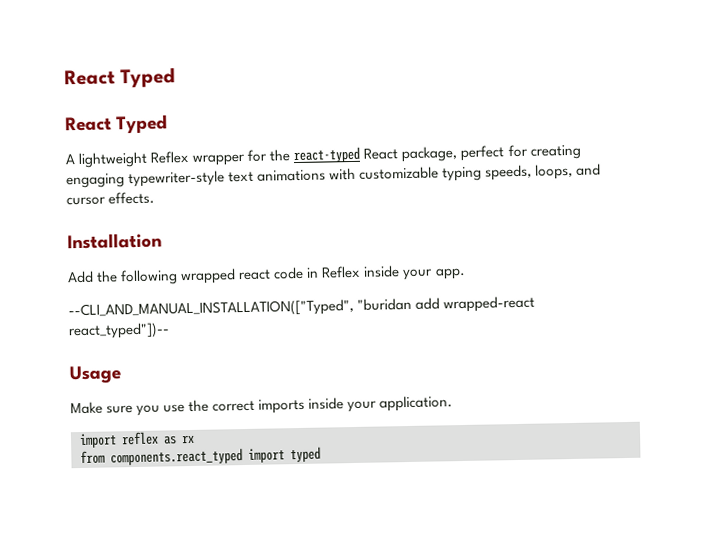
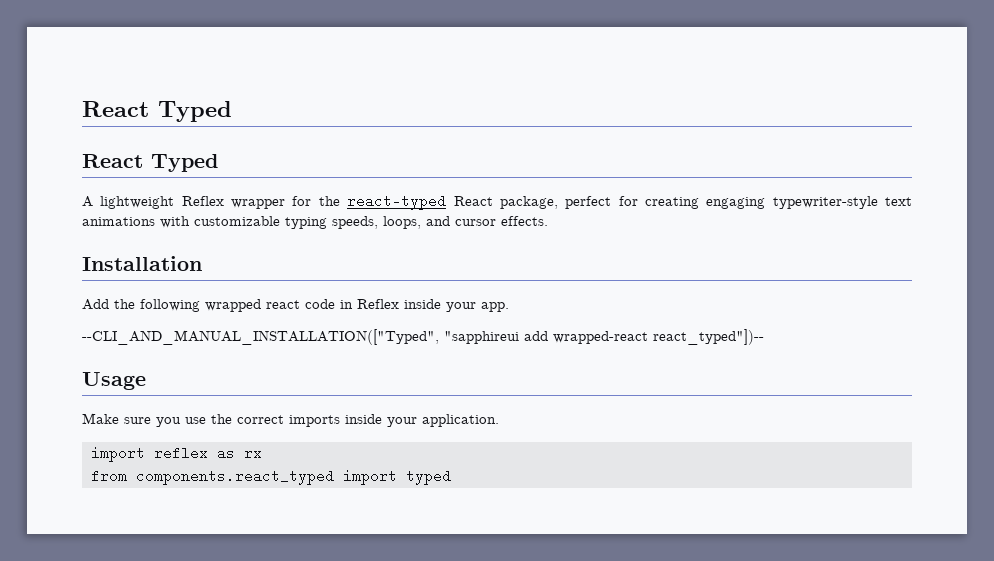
[357,297,413,311] "buridan -> [444,331,519,344] "sapphireui

